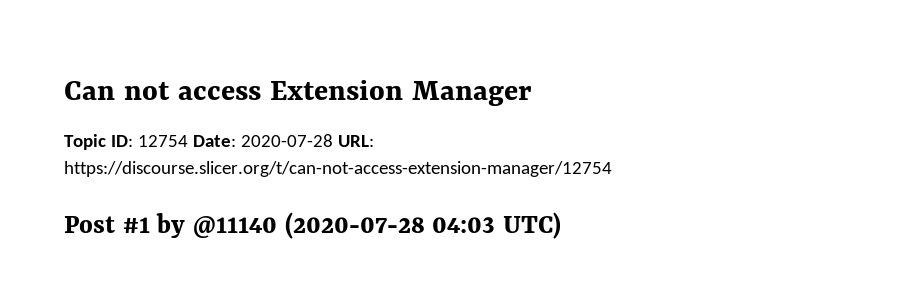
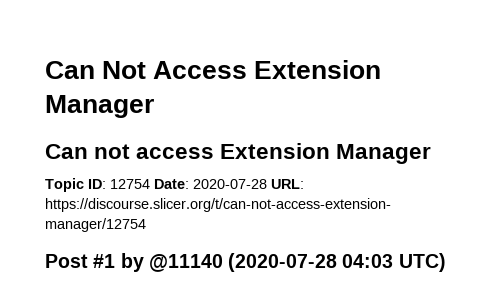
[64,81,115,100] Can -> [45,60,382,79] [45,95,154,118] [45,144,88,159] Can Not Access Extension Manager // Can

